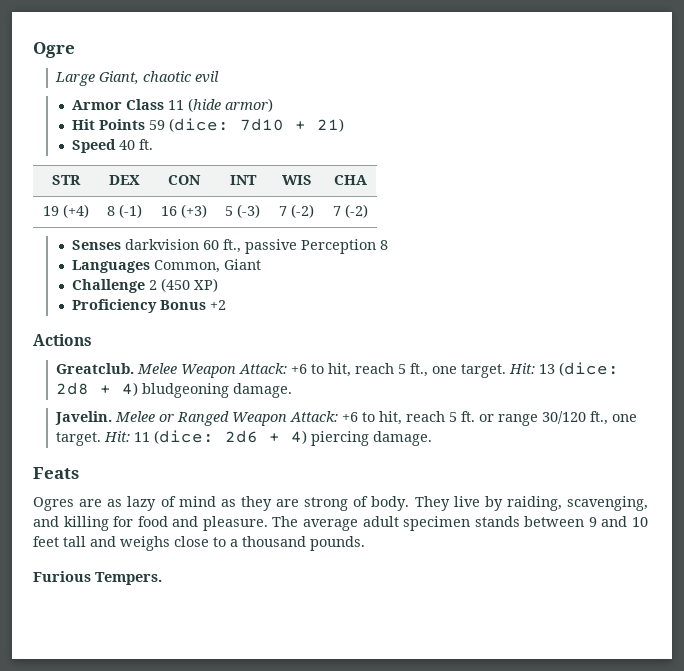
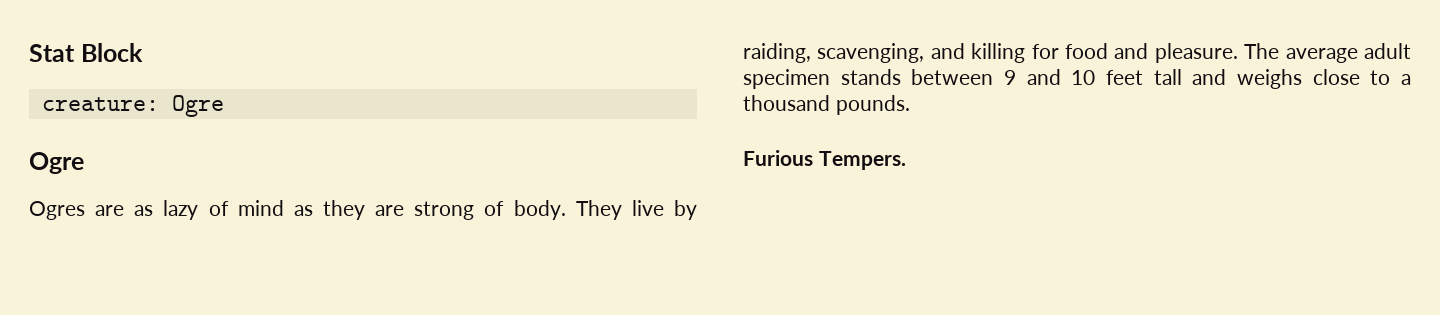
[33,42,75,58] [55,71,220,86] [72,98,274,112] [72,118,345,132] [72,139,154,153] [51,175,81,185] [109,175,140,185] [167,175,201,185] [229,175,257,185] [281,175,312,185] [333,175,367,185] [42,204,89,218] [107,204,142,218] [160,204,207,218] [224,204,260,218] [279,204,314,218] [332,204,368,218] [72,239,389,254] [72,259,262,273] [72,278,219,293] [72,299,227,313] [33,334,92,346] [56,362,620,378] [56,382,293,398] [55,411,638,426] [56,430,433,446] [33,467,79,479] Ogre // Large Giant, chaotic evil // Armor Class 11 (hide armor) // Hit Points 59 (dice: 7d10 + 21) // Speed 40 ft. // STR | DEX | CON | INT | WIS | CHA // 19 (+4) | 8 (-1) | 16 (+3) | 5 (-3) | 7 (-2) | 7 (-2) // Senses darkvision 60 ft., passive Perception 8 // Languages Common, Giant // Challenge 2 (450 XP) // Proficiency Bonus +2 // Actions // Greatclub. Melee Weapon Attack: +6 to hit, reach 5 ft., one target. Hit: 13 (dice: 2d8 + 4) bludgeoning damage. // Javelin. Melee or Ranged Weapon Attack: +6 to hit, reach 5 ft. or range 30/120 ft., one target. Hit: 11 (dice: 2d6 + 4) piercing damage. // Feats -> [29,43,143,62] [41,95,224,117] [29,152,84,174] Stat Block // creature: Ogre // Ogre

